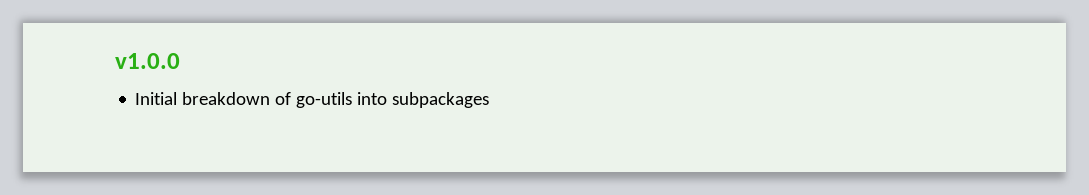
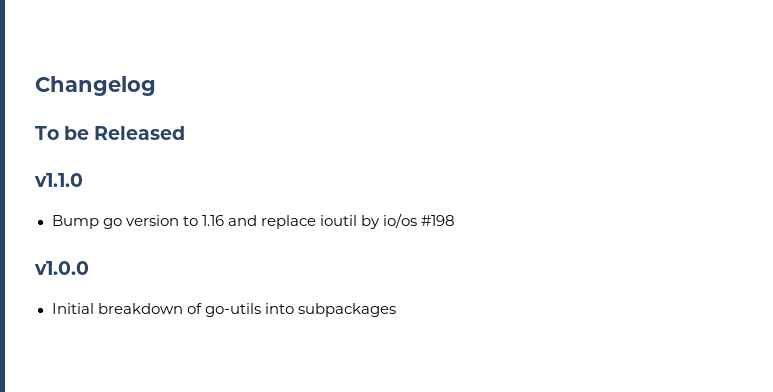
(115, 61) none -> [35,76,156,96] [35,126,186,140] [34,173,83,187] [51,213,456,229] Changelog // To be Released // v1.1.0 // Bump go version to 1.16 and replace ioutil by io/os #198 //

